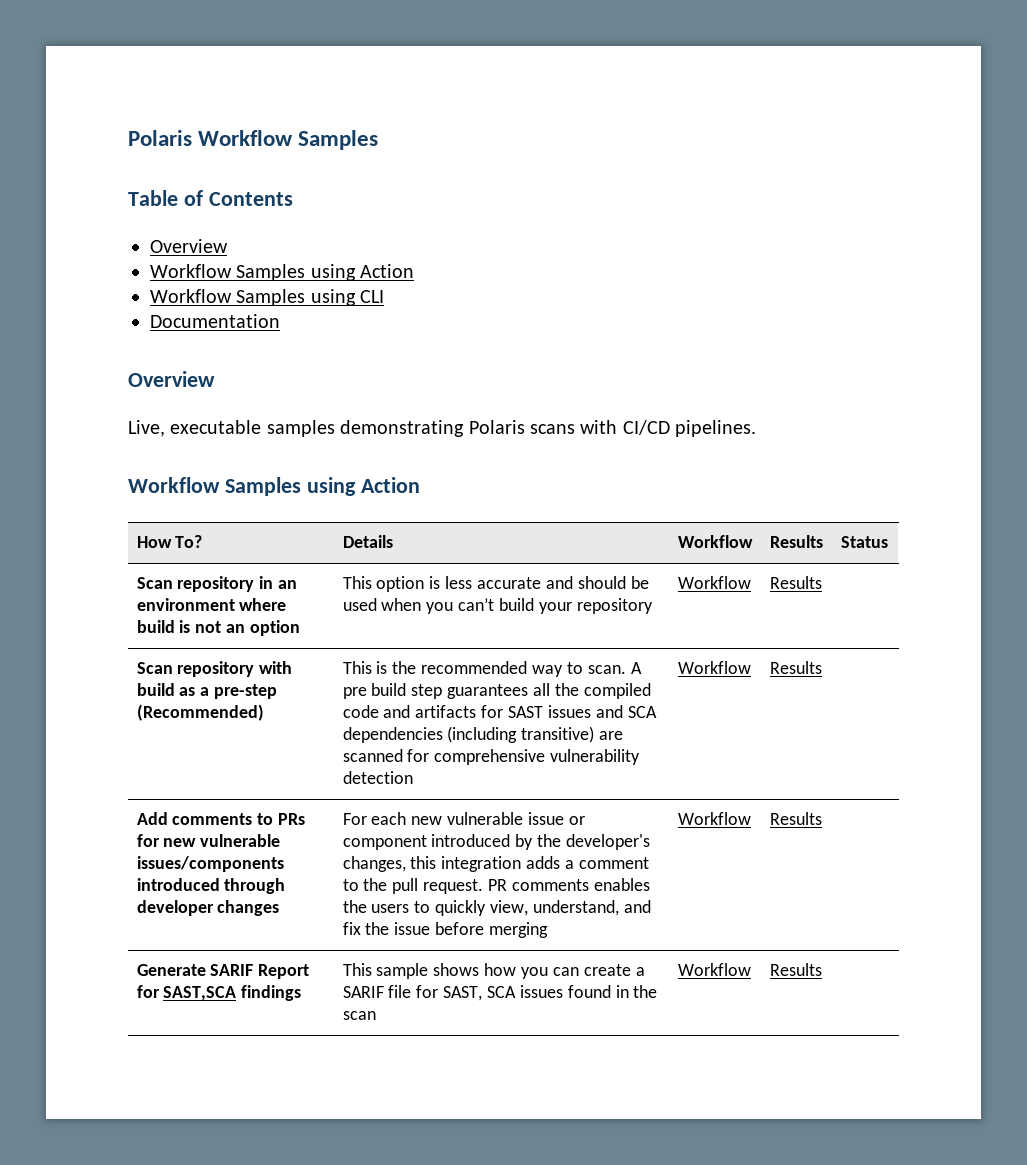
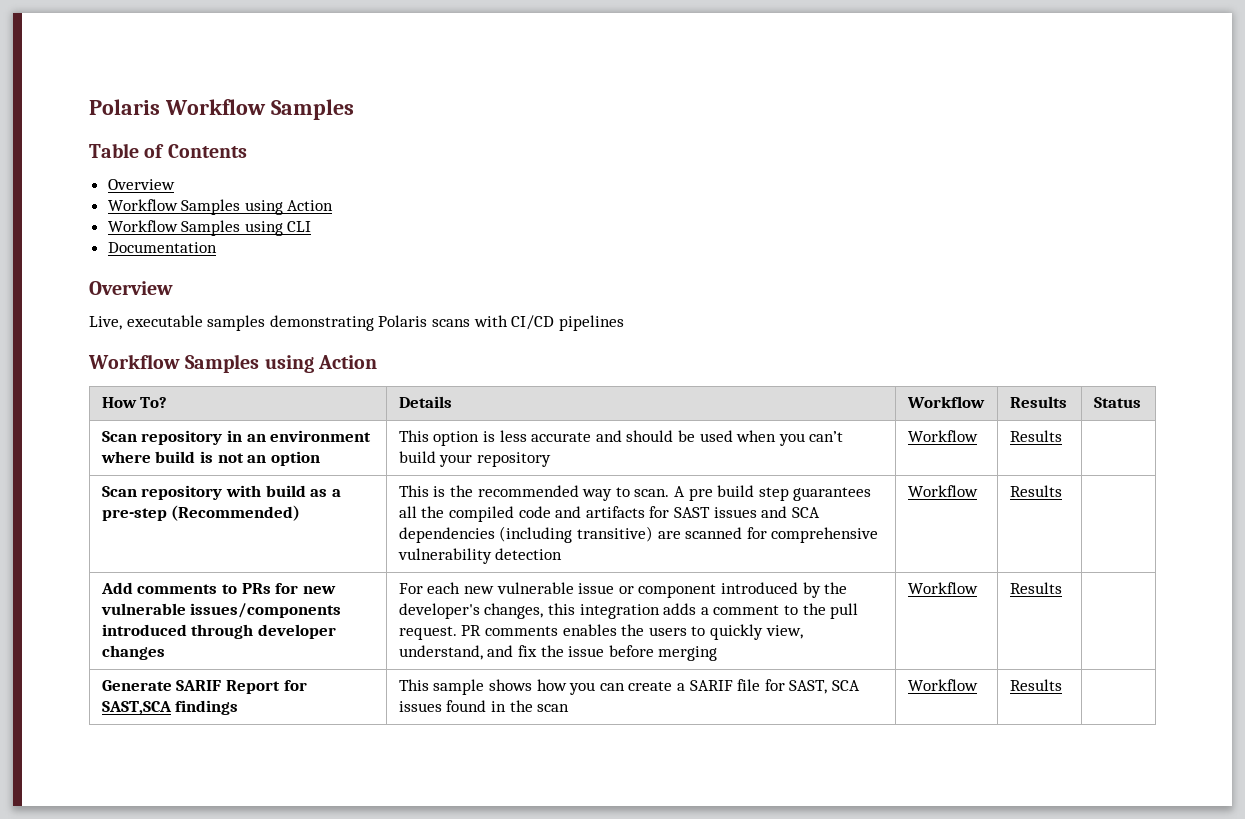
[675,420,757,437] pipelines. -> [558,315,624,331] pipelines

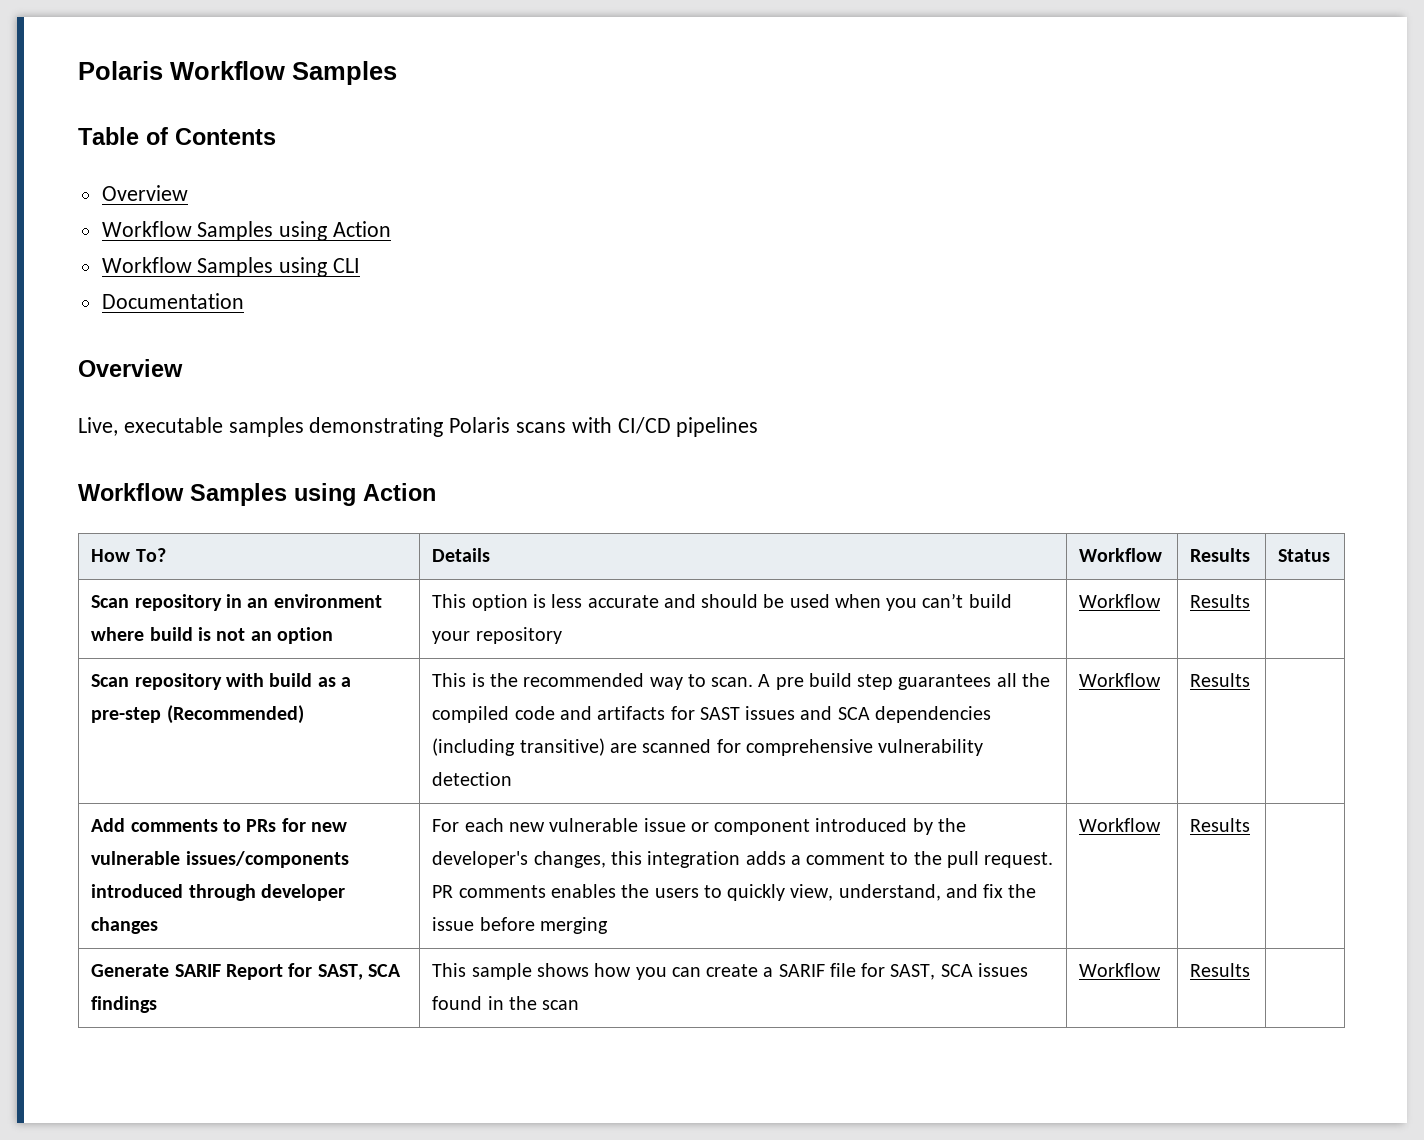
[101,701,172,715] SAST,SCA -> [317,964,401,980] SAST, SCA

